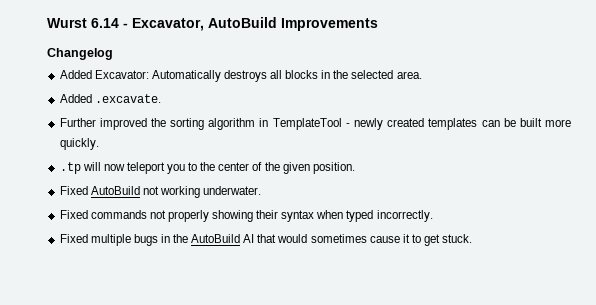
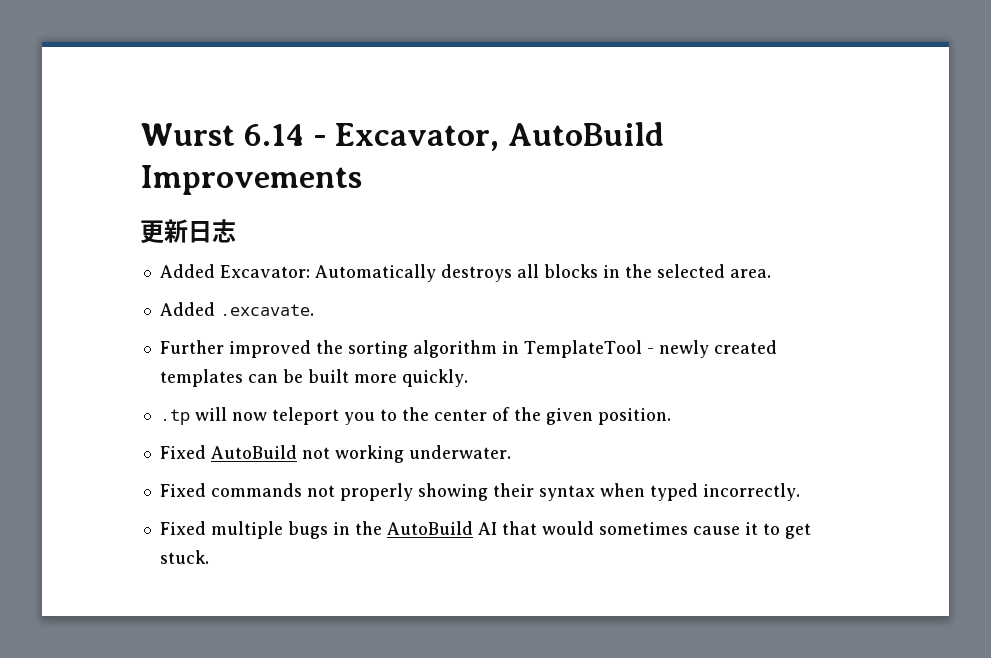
[47,48,113,60] Changelog -> [140,219,236,244] 更新日志

